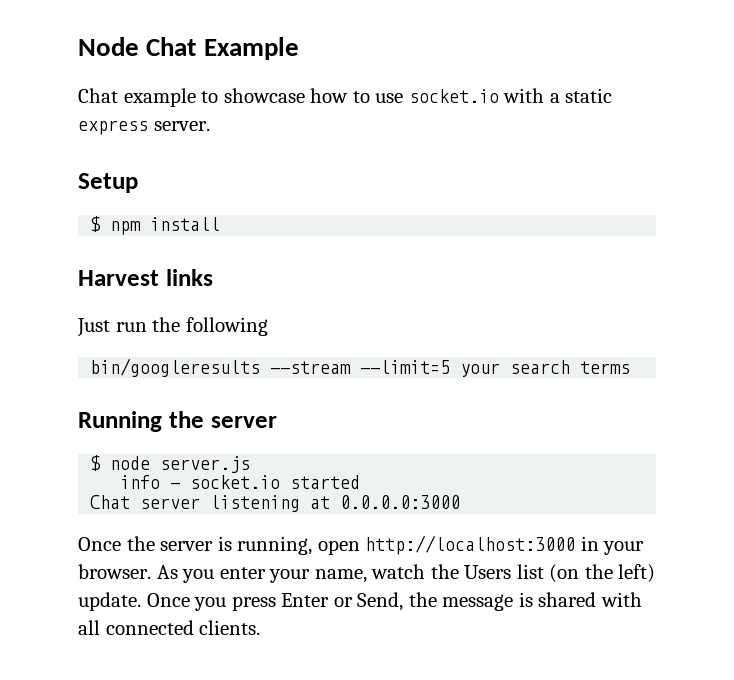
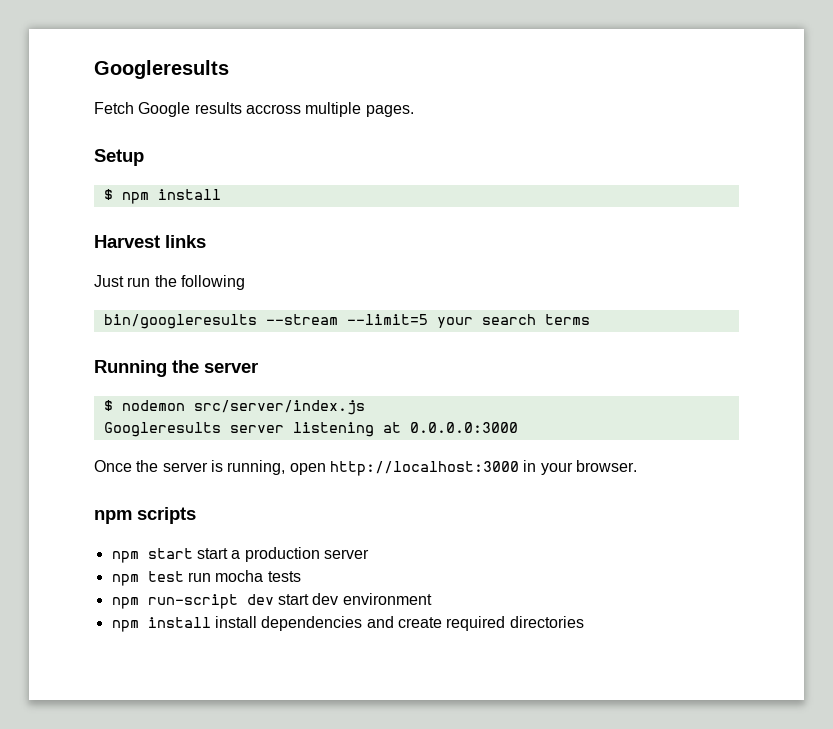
[78,37,299,60] [78,88,613,107] [78,120,210,135] Node Chat Example // Chat example to showcase how to use socket.io with a static express server. -> [94,60,229,79] [94,102,414,117] Googleresults // Fetch Google results accross multiple pages.
[110,456,251,473] [120,475,361,489] [90,495,131,509] node server.js // info - socket.io started // Chat -> [121,400,365,415] [103,422,221,437] nodemon src/server/index.js // Googleresults
[156,564,656,583] [78,592,642,611] [78,620,261,635] As you enter your name, watch the Users list (on the left) update. Once you press Enter or Send, the message is shared with all connected clients. -> [94,507,196,524] [111,547,369,563] [111,570,301,586] [111,593,432,609] [111,616,584,632] // npm scripts // npm start start a production server // npm test run mocha tests // npm run-script dev start dev environment // npm install install dependencies and create required directories

